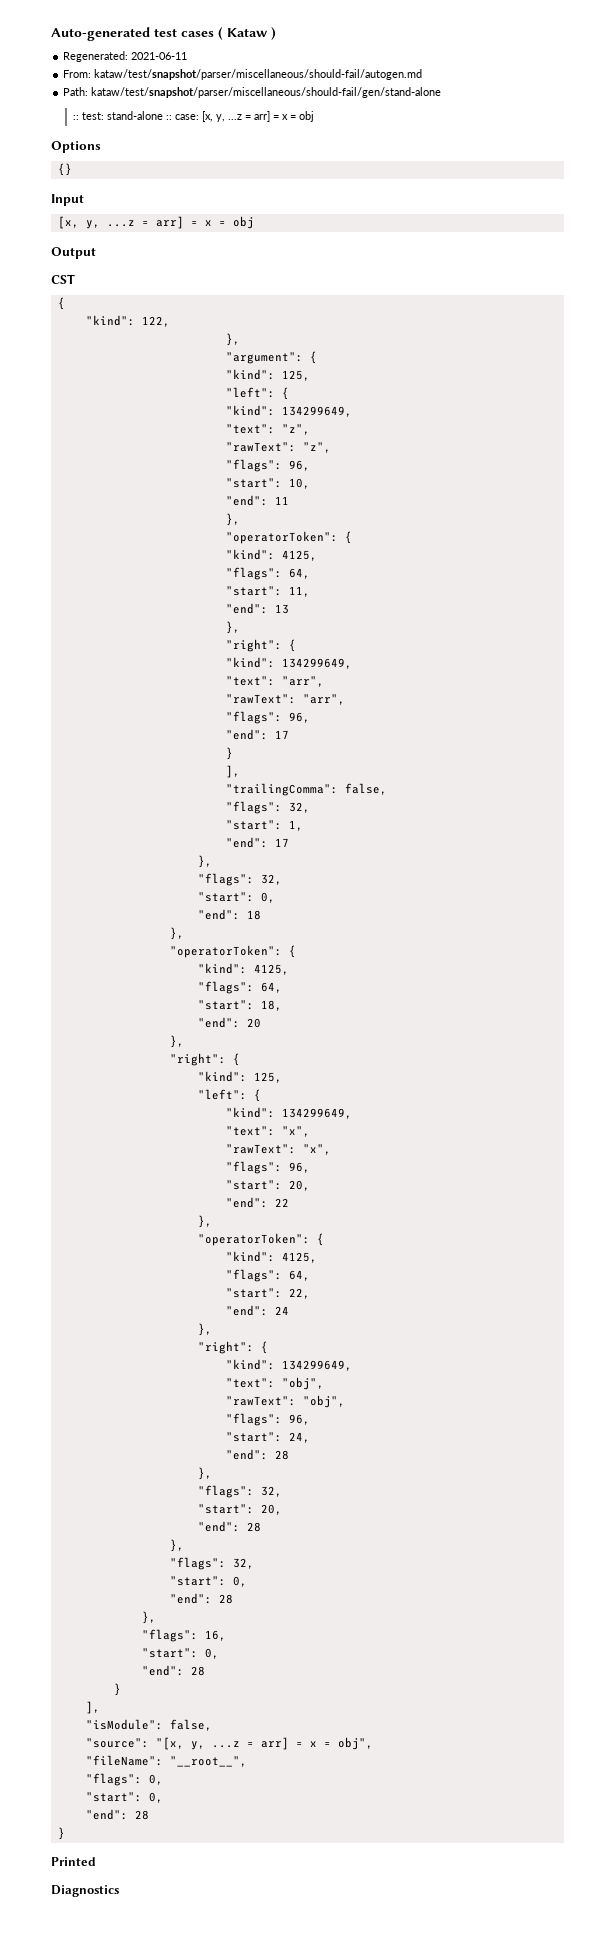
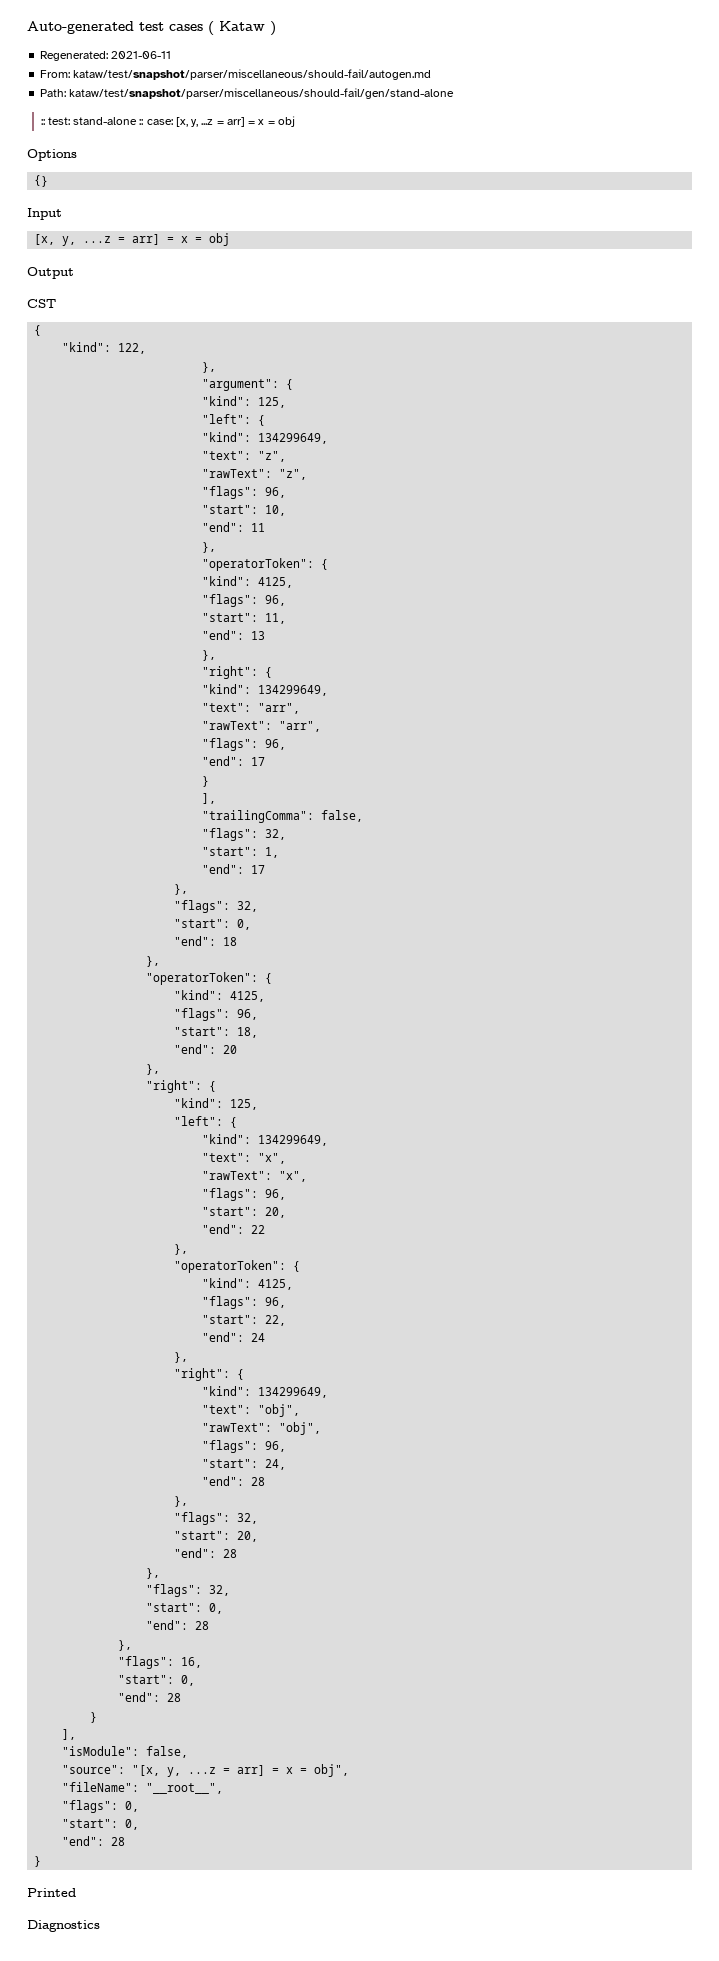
[288,568,310,579] 64, -> [265,595,287,606] 96,
[260,982,282,993] 64, -> [237,1009,259,1020] 96,
[288,1270,310,1281] 64, -> [265,1297,287,1308] 96,

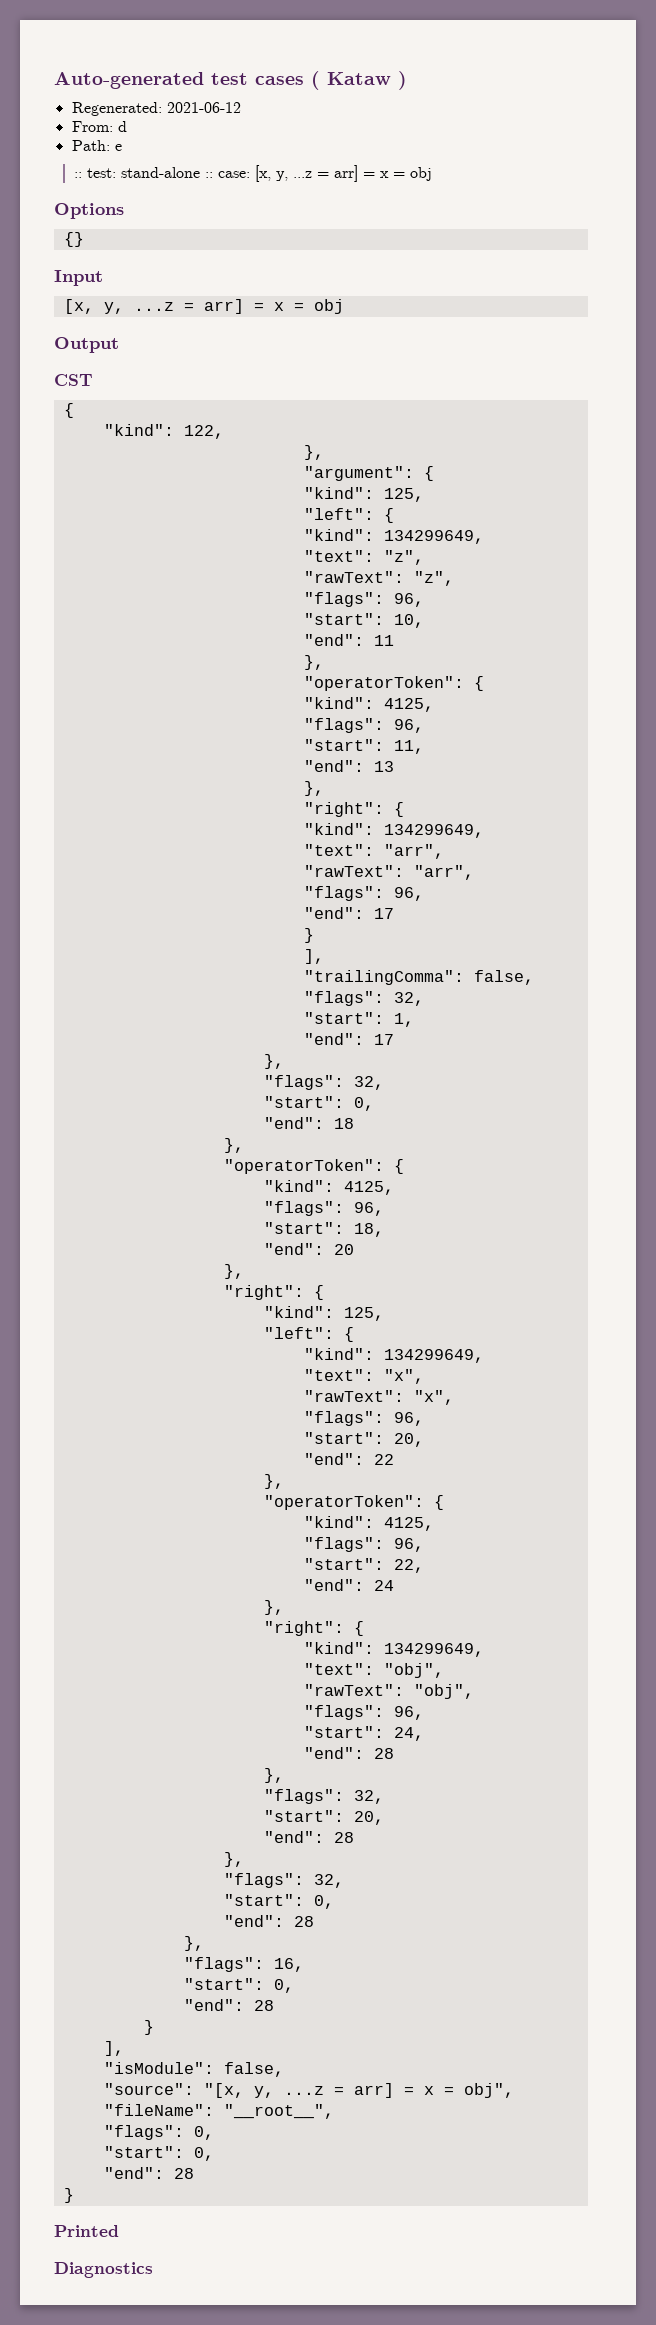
[111,51,172,59] 2021-06-11 -> [166,102,241,113] 2021-06-12
[73,69,432,80] kataw/test/snapshot/parser/miscellaneous/should-fail/autogen.md -> [117,121,127,132] d
[69,88,455,99] kataw/test/snapshot/parser/miscellaneous/should-fail/gen/stand-alone -> [114,144,122,151] e

